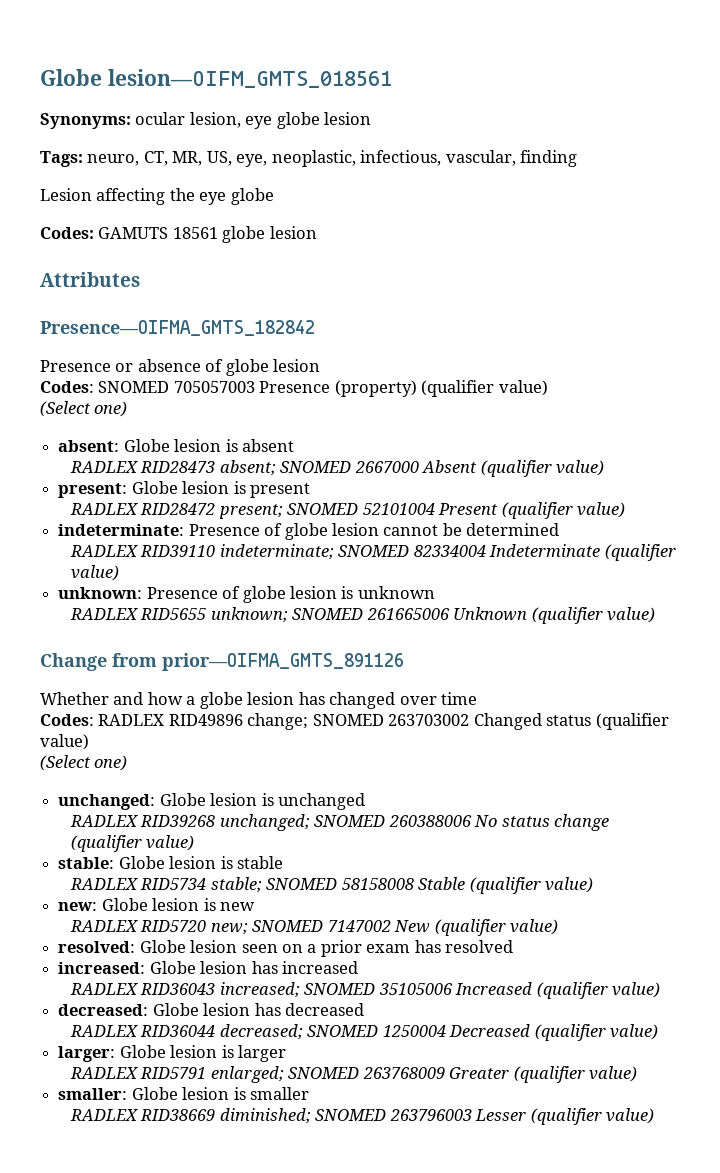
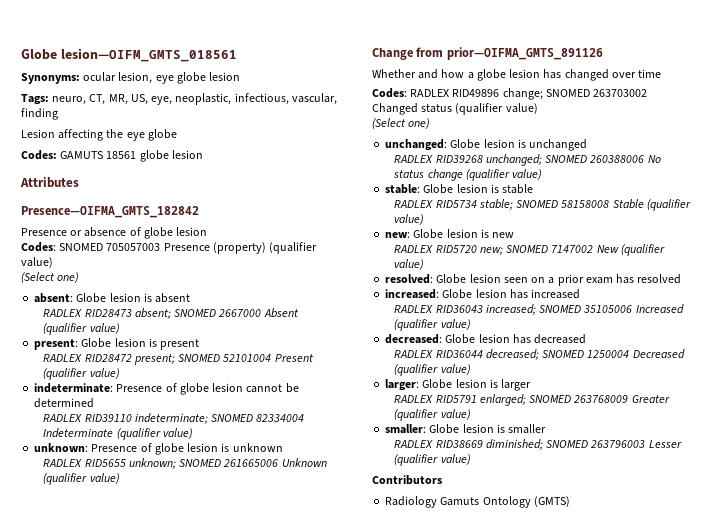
(655, 1116) none -> [372,475,442,485] [385,496,570,508] // Contributors // Radiology Gamuts Ontology (GMTS)

